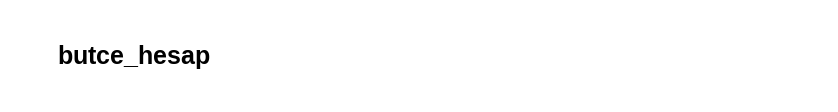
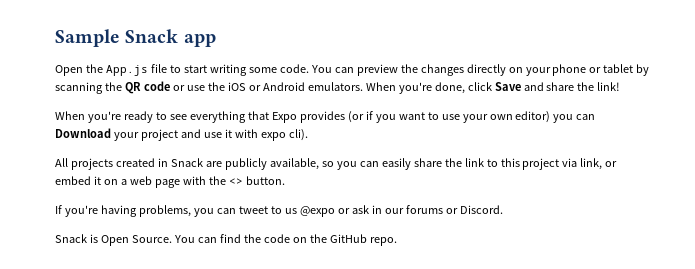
[58,45,210,69] butce_hesap -> [55,29,216,47] [55,64,650,76] [55,81,621,94] [55,111,596,123] [55,128,308,141] [55,158,618,170] [55,176,285,188] [55,205,503,217] [55,234,397,246] Sample Snack app // Open the App.js file to start writing some code. You can preview the changes directly on your phone or tablet by scanning the QR code or use the iOS or Android emulators. When you're done, click Save and share the link! // When you're ready to see everything that Expo provides (or if you want to use your own editor) you can Download your project and use it with expo cli). // All projects created in Snack are publicly available, so you can easily share the link to this project via link, or embed it on a web page with the <> button. // If you're having problems, you can tweet to us @expo or ask in our forums or Discord. // Snack is Open Source. You can find the code on the GitHub repo.

